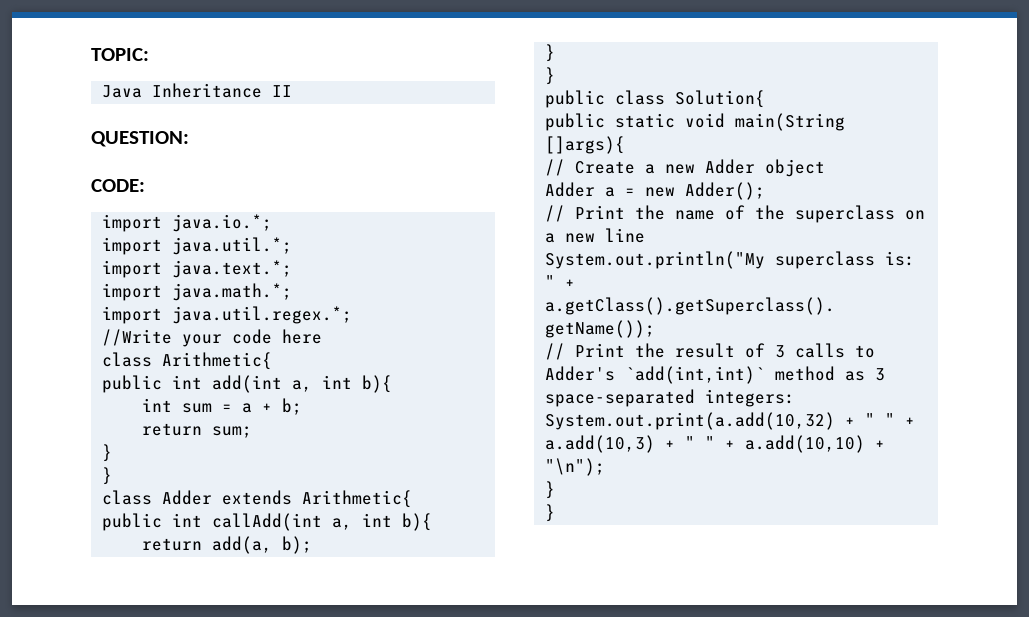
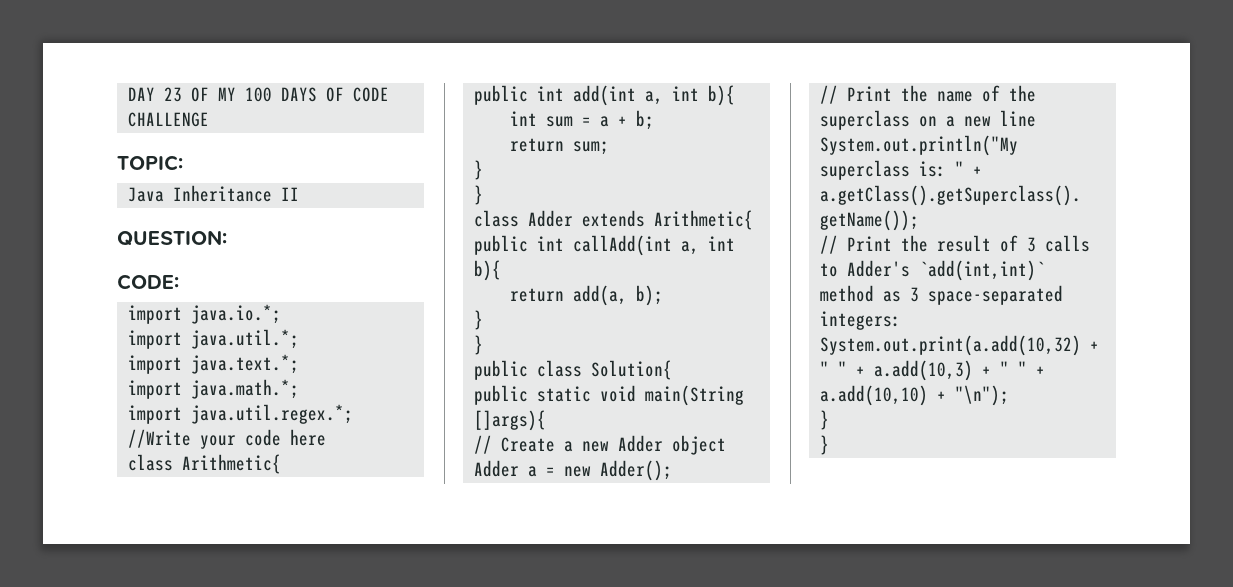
(91, 54) none -> [127,87,389,102] [127,112,209,127] DAY 23 OF MY 100 DAYS OF CODE CHALLENGE //

